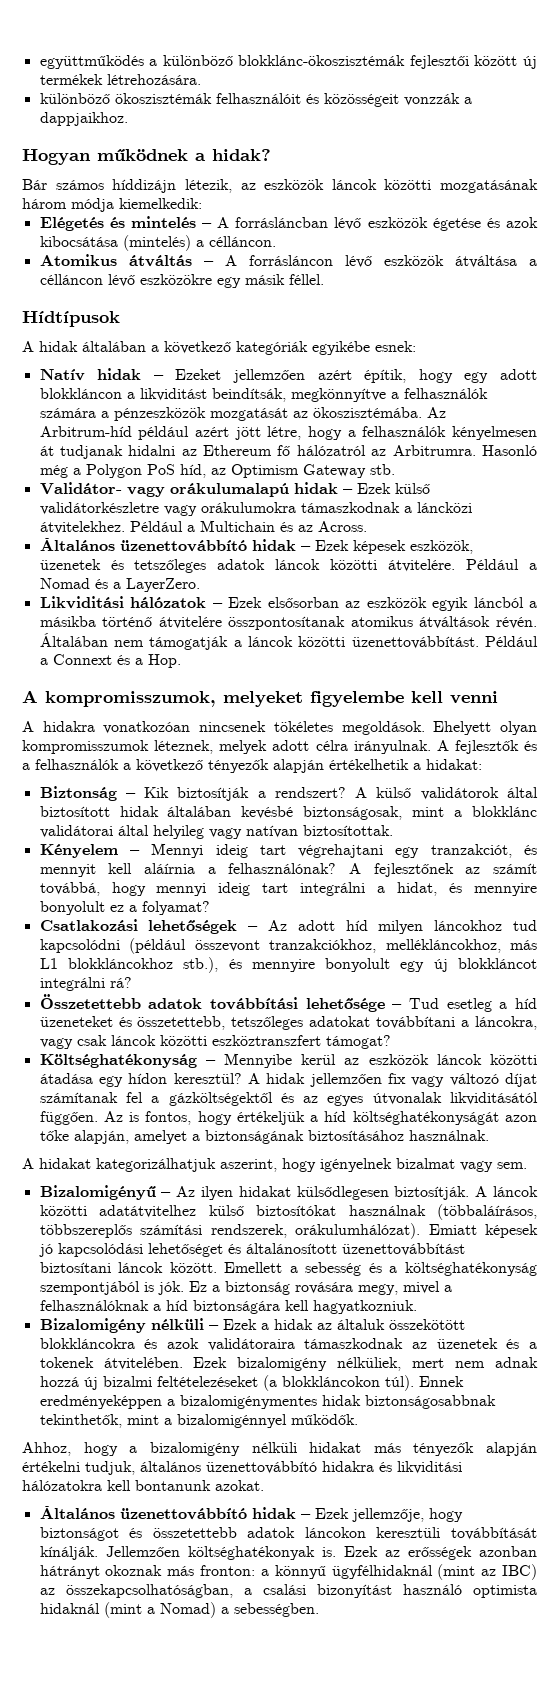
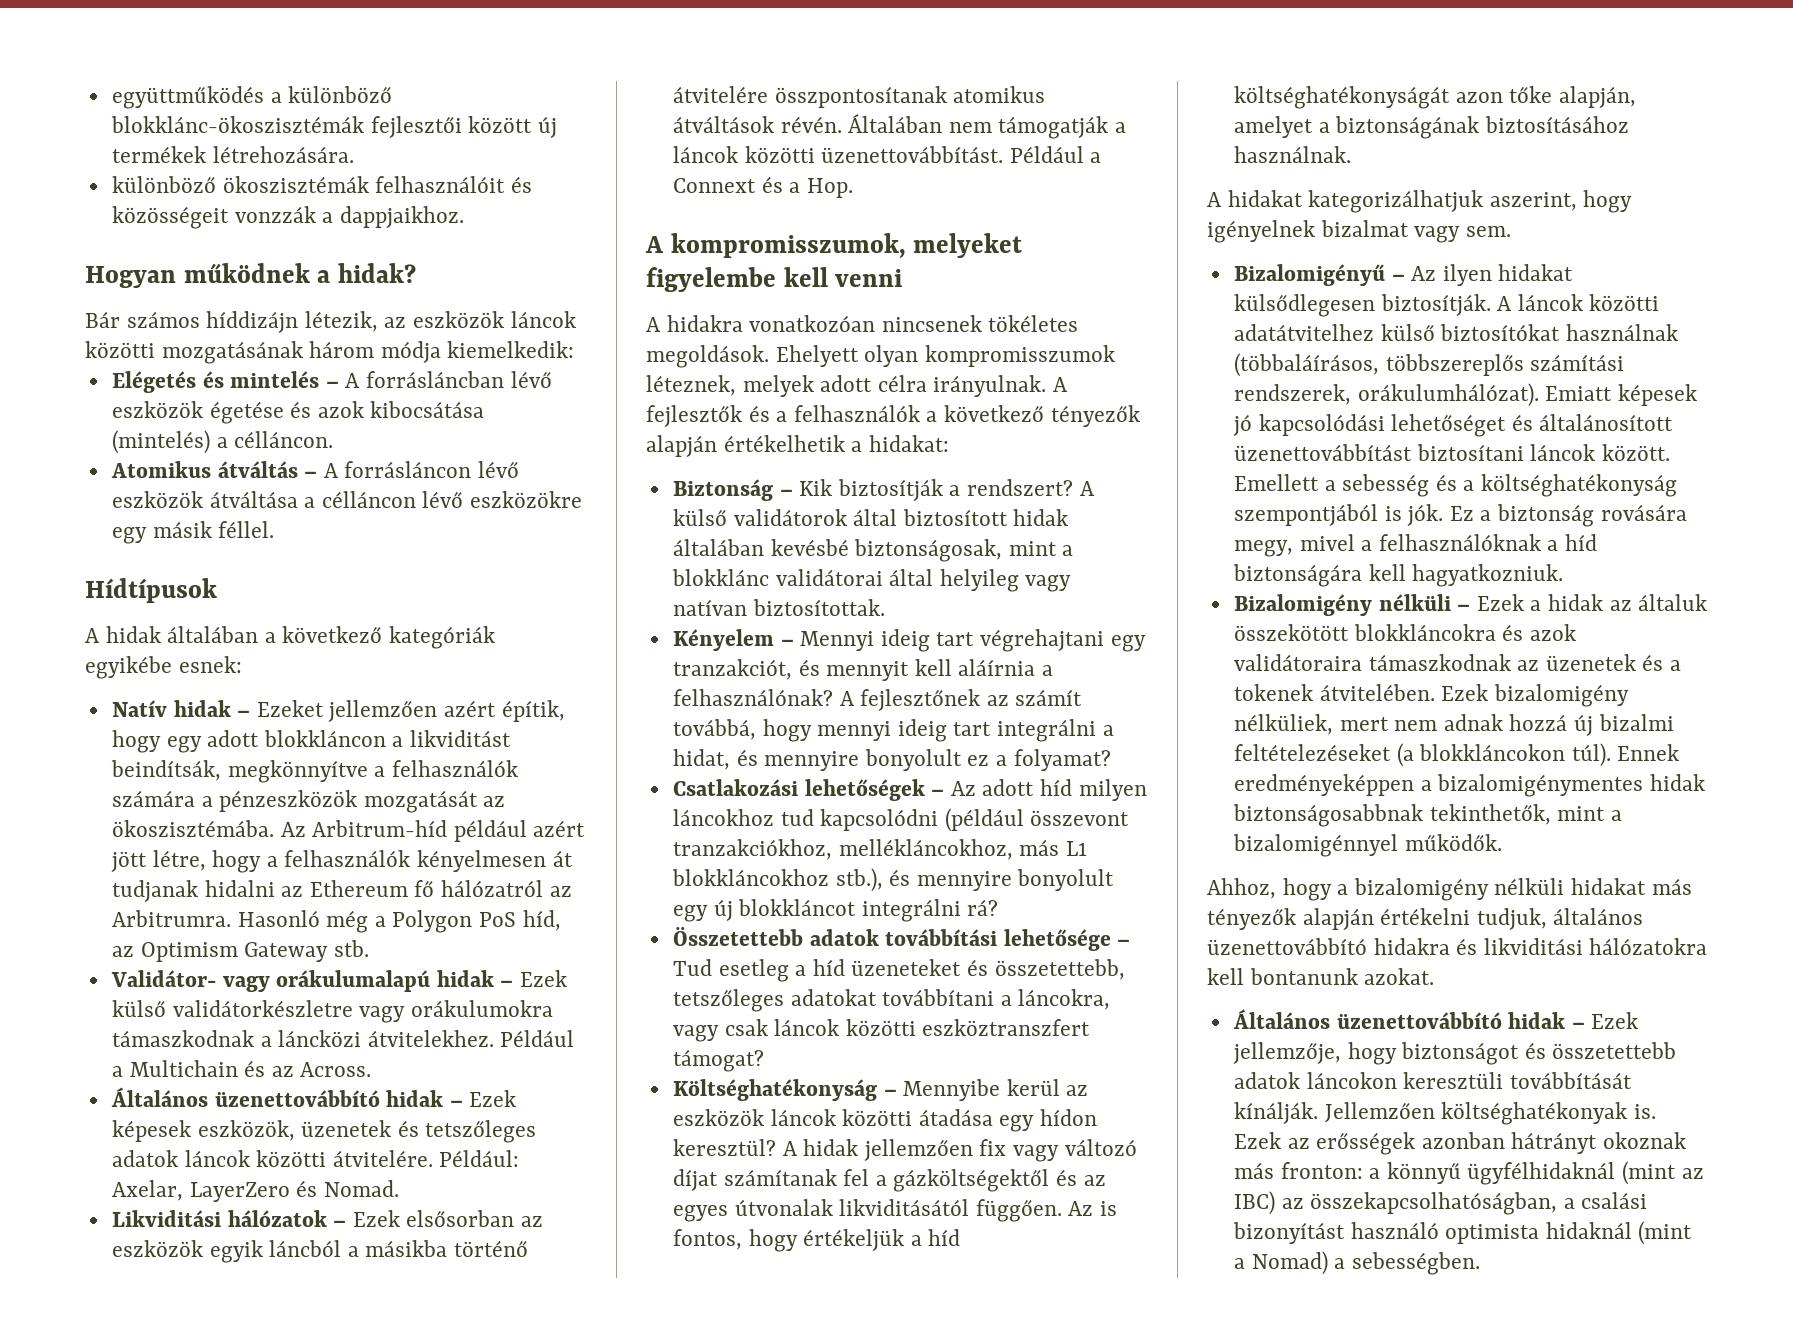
[466,559,537,570] [39,578,200,592] Például a Nomad és a LayerZero. -> [439,1150,520,1167] [111,1180,399,1202] Például: Axelar, LayerZero és Nomad.

